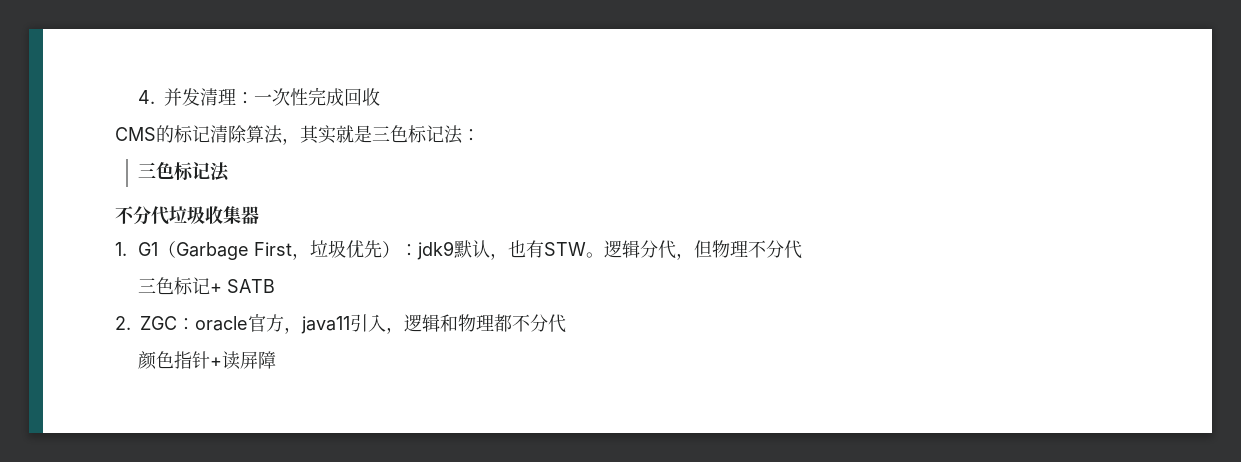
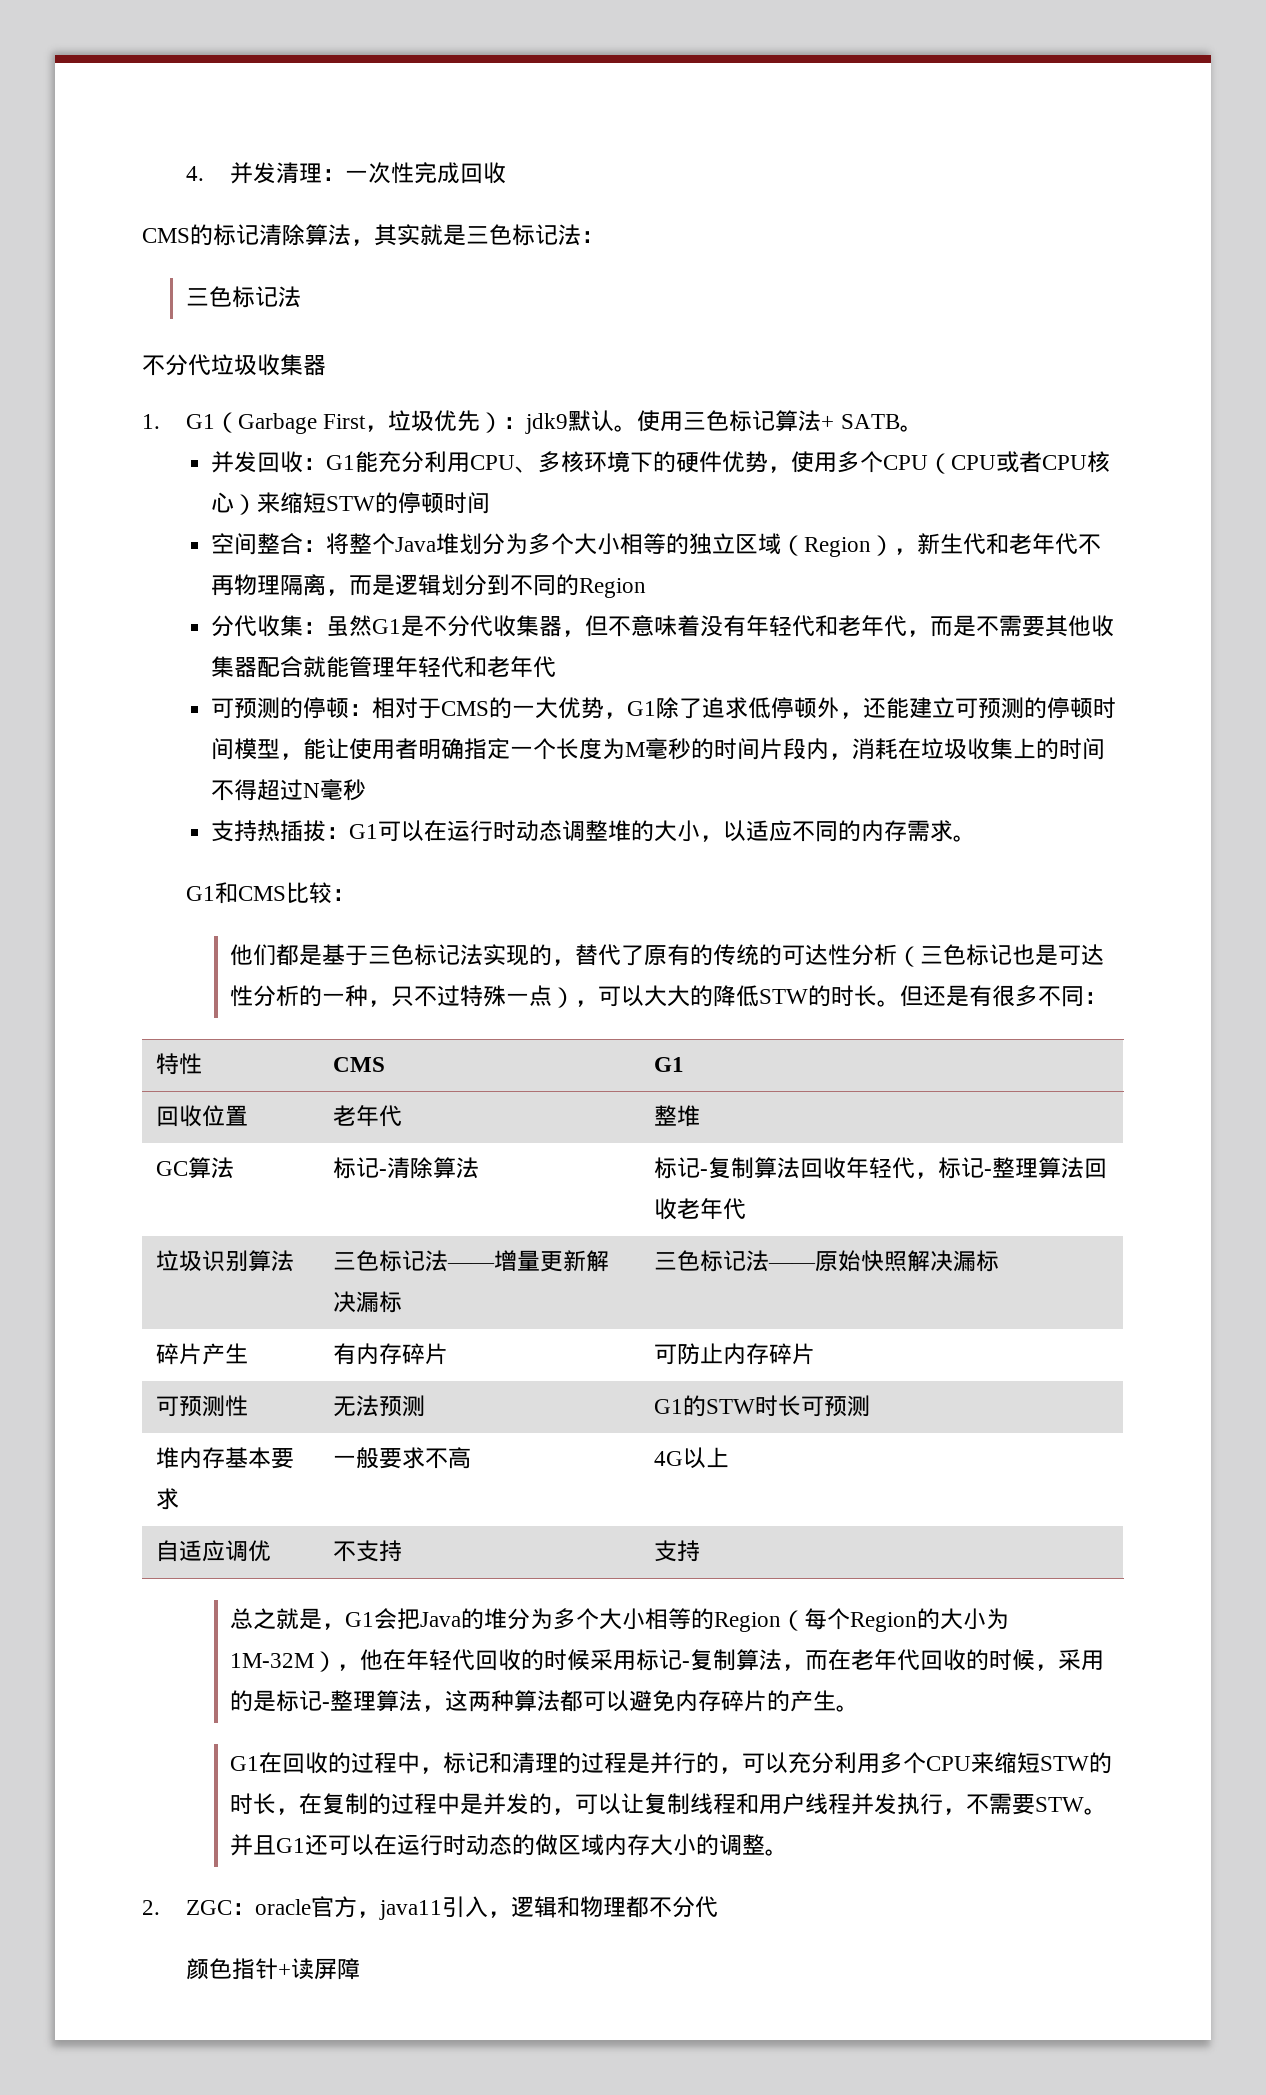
[490,240,803,260] [138,277,211,295] ，也有STW。逻辑分代，但物理不分代 // 三色标记 -> [614,410,822,432] 。使用三色标记算法
(276, 286) none -> [899,425,923,432] [211,451,1111,474] [211,492,491,515] [211,533,1102,557] [211,574,647,598] [211,615,1115,637] [211,656,557,678] [211,697,1117,719] [211,738,1106,760] [211,779,367,801] [211,820,977,842] [186,882,356,904] [230,944,1105,967] [230,985,1108,1008] [155,1053,202,1075] [332,1057,385,1072] [653,1057,684,1072] [155,1105,248,1127] [332,1105,402,1127] [653,1105,700,1127] [155,1157,234,1179] [332,1157,479,1179] [653,1157,1107,1179] [653,1198,746,1220] [155,1250,294,1272] [332,1250,609,1272] [332,1291,402,1313] [653,1250,999,1272] [155,1343,248,1365] [332,1343,448,1365] [653,1343,815,1365] [155,1395,248,1417] [332,1395,425,1417] [653,1395,870,1417] [155,1447,294,1469] [155,1488,179,1510] [332,1447,471,1469] [653,1447,729,1469] [155,1540,271,1562] [332,1540,402,1562] [653,1540,700,1562] [230,1608,1010,1632] [230,1649,1105,1672] [230,1690,860,1712] [230,1752,1113,1774] [230,1793,1108,1815] [230,1834,789,1856] 。 // 并发回收：G1能充分利用CPU、多核环境下的硬件优势，使用多个CPU（CPU或者CPU核心）来缩短STW的停顿时间 // 空间整合：将整个Java堆划分为多个大小相等的独立区域（Region），新生代和老年代不再物理隔离，而是逻辑划分到不同的Region // 分代收集：虽然G1是不分代收集器，但不意味着没有年轻代和老年代，而是不需要其他收集器配合就能管理年轻代和老年代 // 可预测的停顿：相对于CMS的一大优势，G1除了追求低停顿外，还能建立可预测的停顿时间模型，能让使用者明确指定一个长度为M毫秒的时间片段内，消耗在垃圾收集上的时间不得超过N毫秒 // 支持热插拔：G1可以在运行时动态调整堆的大小，以适应不同的内存需求。 // G1和CMS比较： // 他们都是基于三色标记法实现的，替代了原有的传统的可达性分析（三色标记也是可达性分析的一种，只不过特殊一点），可以大大的降低STW的时长。但还是有很多不同： // 特性 | CMS | G1 // 回收位置 | 老年代 | 整堆 // GC算法 | 标记-清除算法 | 标记-复制算法回收年轻代，标记-整理算法回收老年代 // 垃圾识别算法 | 三色标记法——增量更新解决漏标 | 三色标记法——原始快照解决漏标 // 碎片产生 | 有内存碎片 | 可防止内存碎片 // 可预测性 | 无法预测 | G1的STW时长可预测 // 堆内存基本要求 | 一般要求不高 | 4G以上 // 自适应调优 | 不支持 | 支持 // 总之就是，G1会把Java的堆分为多个大小相等的Region（每个Region的大小为1M-32M），他在年轻代回收的时候采用标记-复制算法，而在老年代回收的时候，采用的是标记-整理算法，这两种算法都可以避免内存碎片的产生。 // G1在回收的过程中，标记和清理的过程是并行的，可以充分利用多个CPU来缩短STW的时长，在复制的过程中是并发的，可以让复制线程和用户线程并发执行，不需要STW。并且G1还可以在运行时动态的做区域内存大小的调整。

